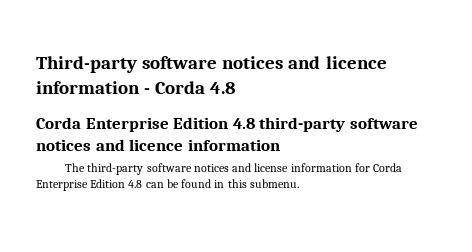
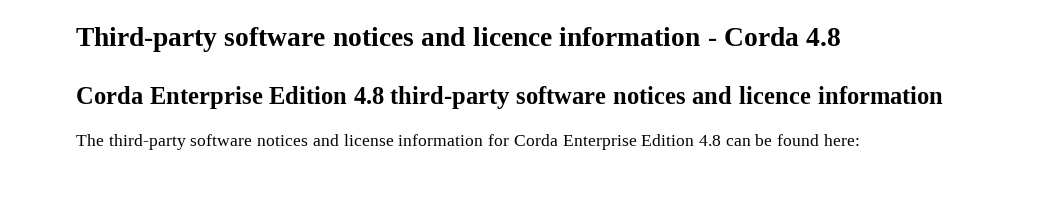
[214,179,299,188] in this submenu. -> [823,134,860,146] here:

